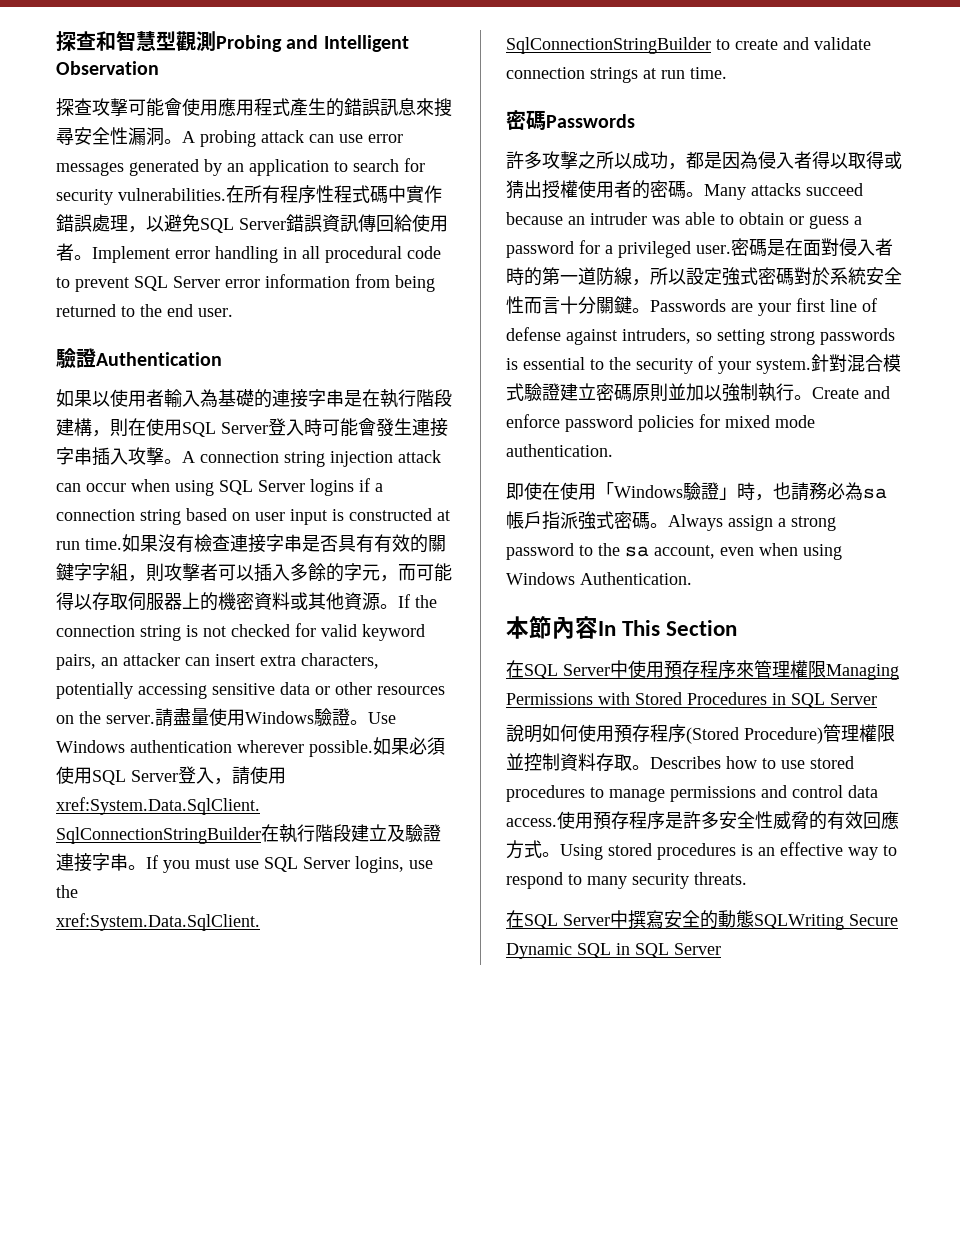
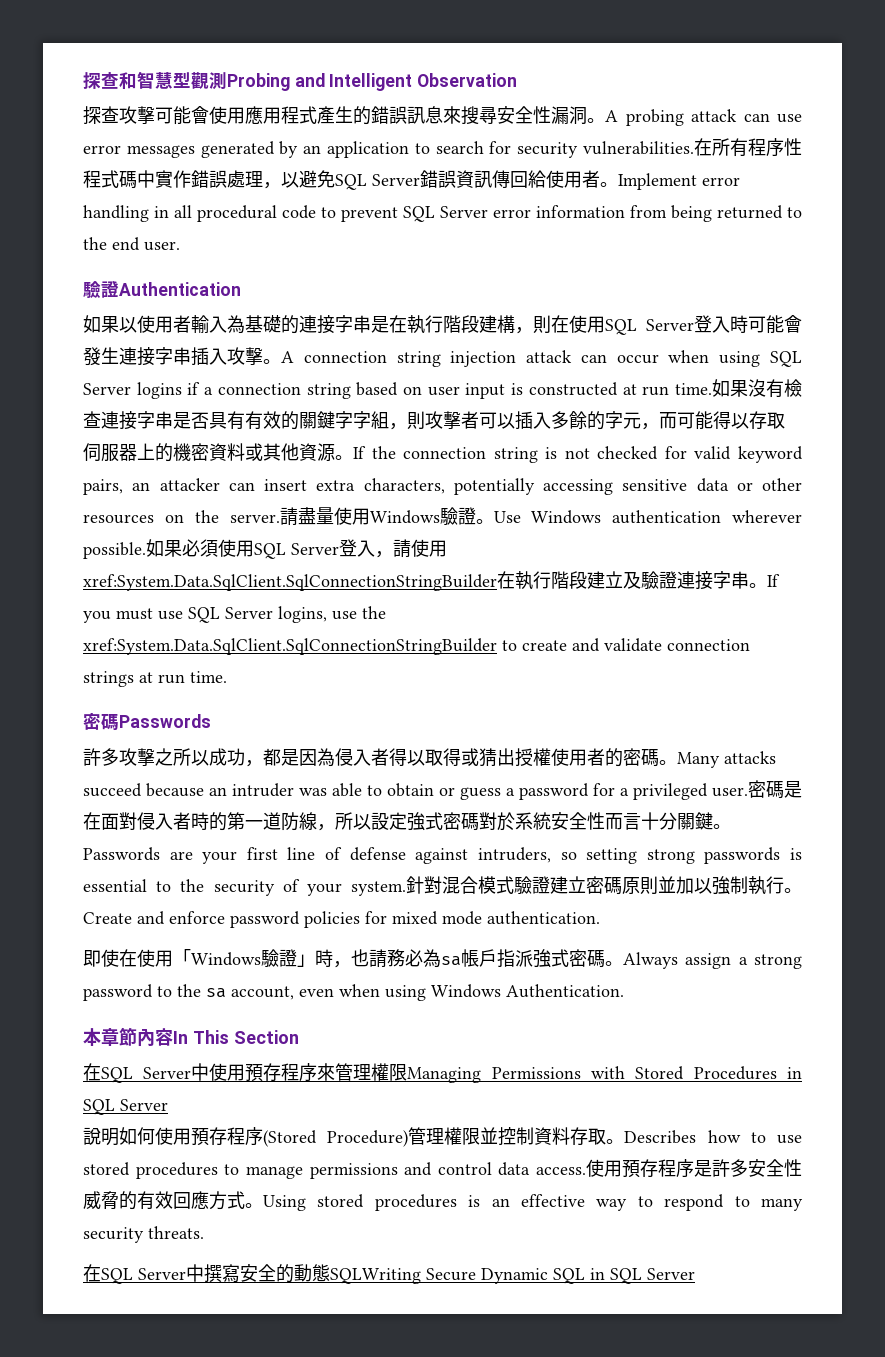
(529, 627) none -> [101,1028,119,1046] 章

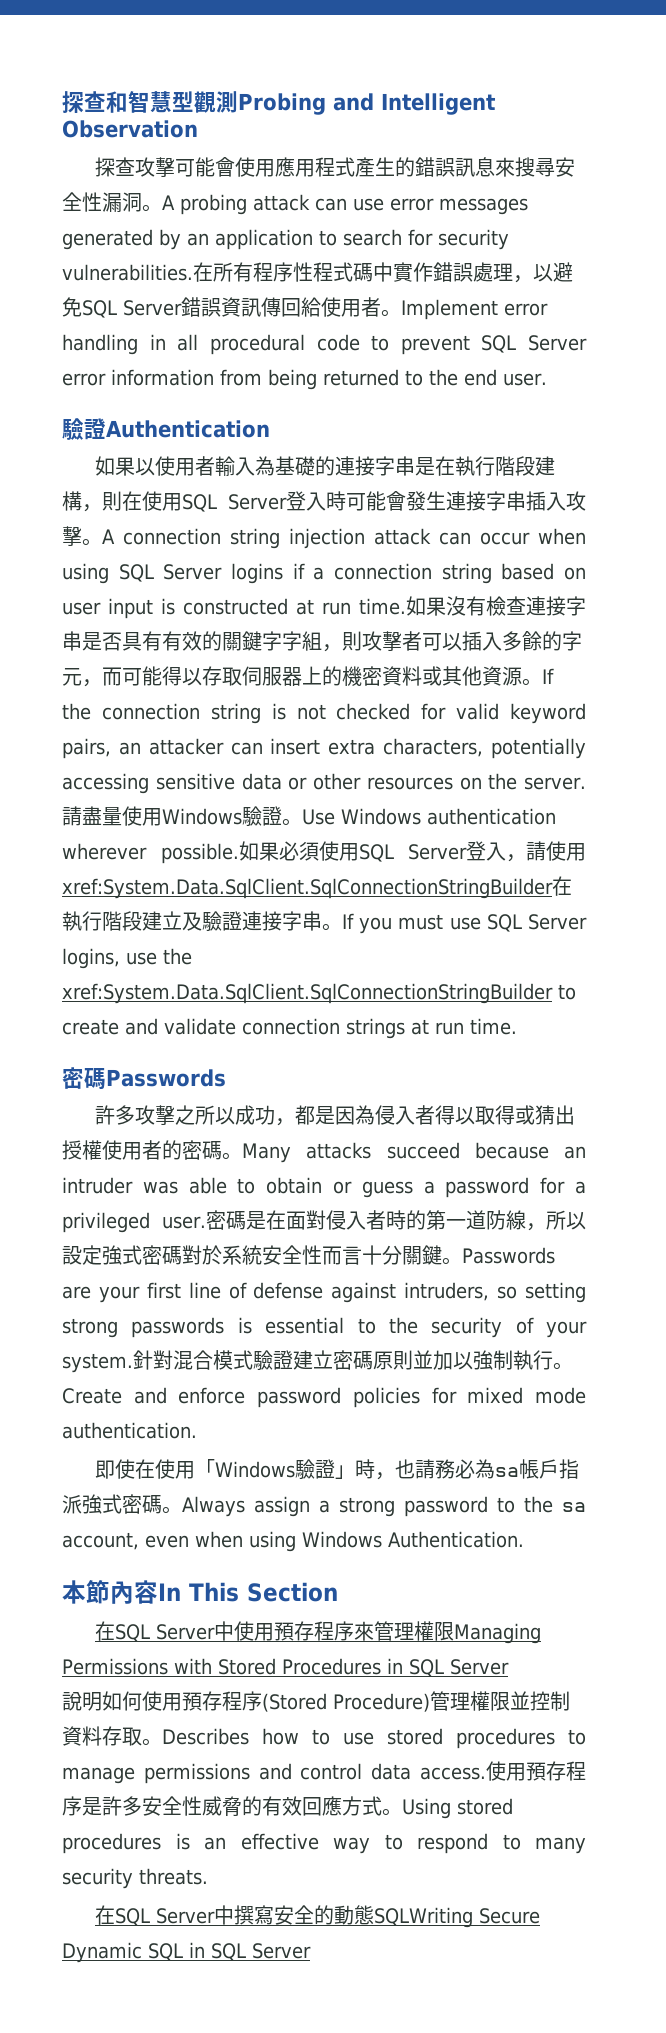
[101,1028,119,1046] 章 -> (86, 1592) none

